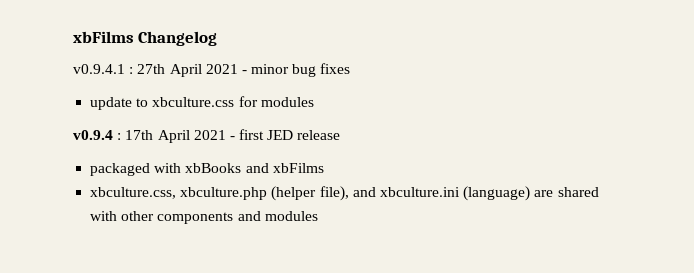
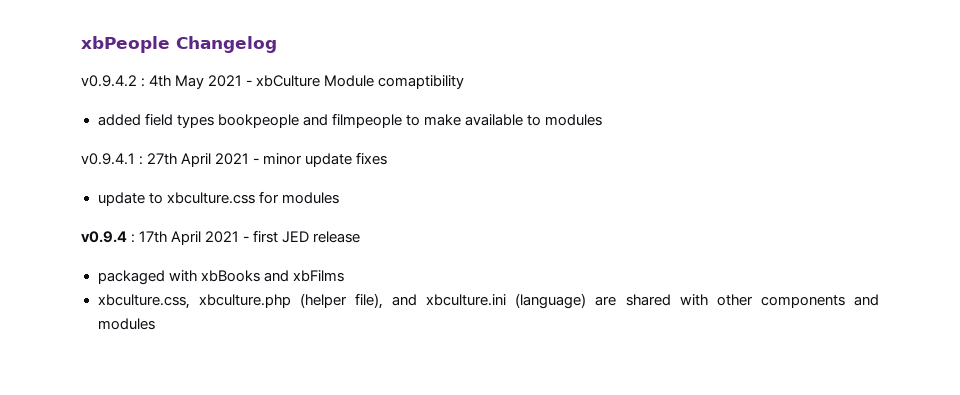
[73,31,134,43] xbFilms -> [81,36,170,53] xbPeople
(218, 38) none -> [81,75,465,89] [97,113,602,128] // v0.9.4.2 : 4th May 2021 - xbCulture Module comaptibility // added field types bookpeople and filmpeople to make available to modules
[292,64,317,77] bug -> [305,153,353,167] update

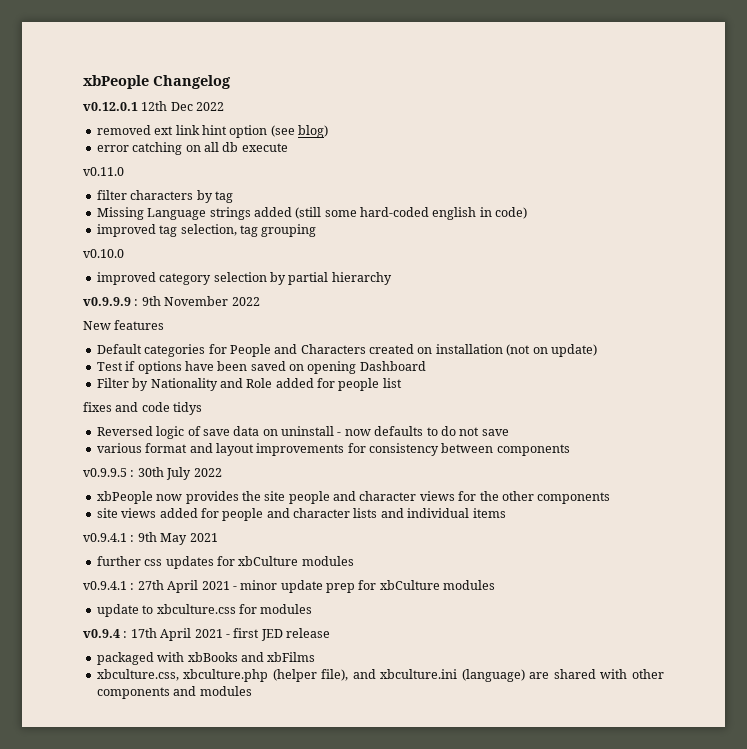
[81,75,465,89] [97,113,541,128] v0.9.4.2 : 4th May 2021 - xbCulture Module comaptibility // added field types bookpeople and filmpeople to make available to -> [83,101,225,111] [96,125,328,138] [96,142,288,155] [83,167,124,176] [96,190,233,203] [96,207,528,220] [96,224,317,237] [83,249,124,258] [96,272,392,285] [83,296,260,306] [83,320,165,330] [96,344,597,357] [96,361,426,374] [96,378,402,391] [83,402,203,415] [96,426,509,439] [96,443,570,456] [83,467,222,480] [96,491,611,504] [96,508,506,521] [83,532,218,545] [96,556,299,569] v0.12.0.1 12th Dec 2022 // removed ext link hint option (see blog) // error catching on all db execute // v0.11.0 // filter characters by tag // Missing Language strings added (still some hard-coded english in code) // improved tag selection, tag grouping // v0.10.0 // improved category selection by partial hierarchy // v0.9.9.9 : 9th November 2022 // New features // Default categories for People and Characters created on installation (not on update) // Test if options have been saved on opening Dashboard // Filter by Nationality and Role added for people list // fixes and code tidys // Reversed logic of save data on uninstall - now defaults to do not save // various format and layout improvements for consistency between components // v0.9.9.5 : 30th July 2022 // xbPeople now provides the site people and character views for the other components // site views added for people and character lists and individual items // v0.9.4.1 : 9th May 2021 // further css updates for xbCulture
[356,152,388,165] fixes -> [326,580,496,593] prep for xbCulture modules

